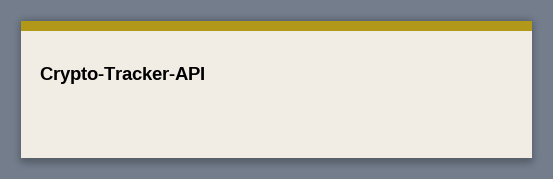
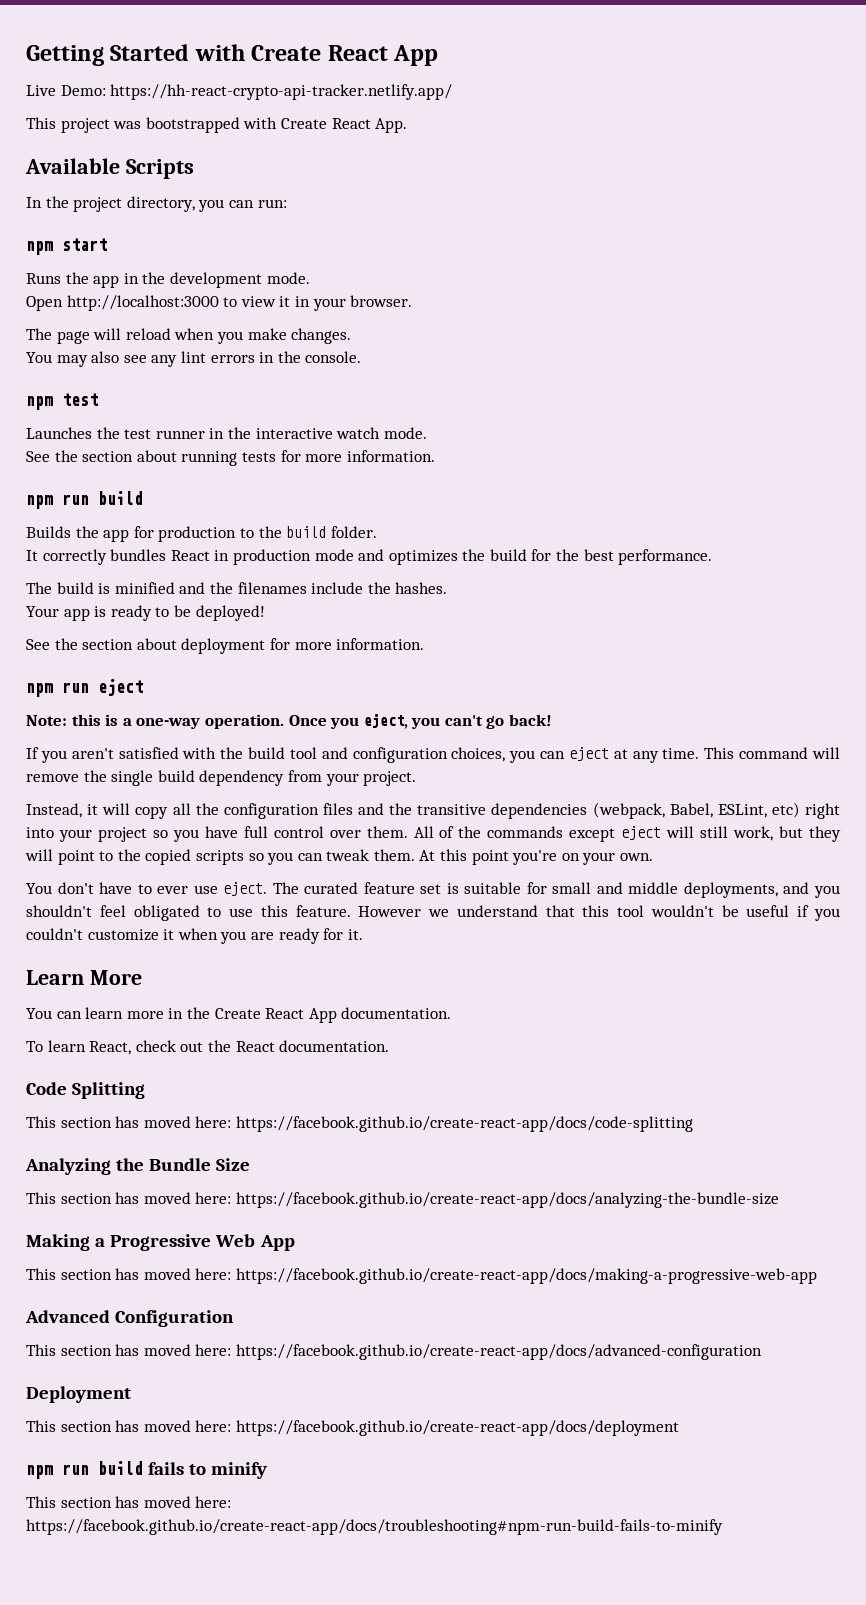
[40,67,205,84] Crypto-Tracker-API -> [26,44,439,66] [26,84,453,100] [26,117,408,133] [25,158,194,179] [26,196,287,212] [26,238,107,255] [26,272,310,288] [26,295,413,311] [26,328,352,344] [26,351,362,367] [26,393,98,410] [26,427,427,439] [26,450,435,466] [26,491,143,509] [26,526,377,542] [26,549,713,565] [26,582,448,594] [26,605,265,621] [26,638,425,654] [26,679,143,697] [26,713,553,729] [26,747,841,763] [26,770,417,786] [26,802,840,819] [26,826,842,842] [25,849,654,865] [26,882,840,898] [26,905,840,921] [26,928,363,944] [26,970,142,985] [26,1007,452,1023] [26,1040,390,1055] [26,1082,146,1099] [26,1116,693,1132] [25,1158,251,1175] [26,1192,779,1208] [26,1234,295,1251] [26,1268,817,1284] [25,1310,235,1327] [26,1344,762,1360] [26,1386,131,1403] [26,1420,679,1436] [26,1461,268,1479] [26,1496,232,1508] [26,1519,723,1535] Getting Started with Create React App // Live Demo: https://hh-react-crypto-api-tracker.netlify.app/ // This project was bootstrapped with Create React App. // Available Scripts // In the project directory, you can run: // npm start // Runs the app in the development mode. // Open http://localhost:3000 to view it in your browser. // The page will reload when you make changes. // You may also see any lint errors in the console. // npm test // Launches the test runner in the interactive watch mode. // See the section about running tests for more information. // npm run build // Builds the app for production to the build folder. // It correctly bundles React in production mode and optimizes the build for the best performance. // The build is minified and the filenames include the hashes. // Your app is ready to be deployed! // See the section about deployment for more information. // npm run eject // Note: this is a one-way operation. Once you eject, you can't go back! // If you aren't satisfied with the build tool and configuration choices, you can eject at any time. This command will remove the single build dependency from your project. // Instead, it will copy all the configuration files and the transitive dependencies (webpack, Babel, ESLint, etc) right into your project so you have full control over them. All of the commands except eject will still work, but they will point to the copied scripts so you can tweak them. At this point you're on your own. // You don't have to ever use eject. The curated feature set is suitable for small and middle deployments, and you shouldn't feel obligated to use this feature. However we understand that this tool wouldn't be useful if you couldn't customize it when you are ready for it. // Learn More // You can learn more in the Create React App documentation. // To learn React, check out the React documentation. // Code Splitting // This section has moved here: https://facebook.github.io/create-react-app/docs/code-splitting // Analyzing the Bundle Size // This section has moved here: https://facebook.github.io/create-react-app/docs/analyzing-the-bundle-size // Making a Progressive Web App // This section has moved here: https://facebook.github.io/create-react-app/docs/making-a-progressive-web-app // Advanced Configuration // This section has moved here: https://facebook.github.io/create-react-app/docs/advanced-configuration // Deployment // This section has moved here: https://facebook.github.io/create-react-app/docs/deployment // npm run build fails to minify // This section has moved here: https://facebook.github.io/create-react-app/docs/troubleshooting#npm-run-build-fails-to-minify

